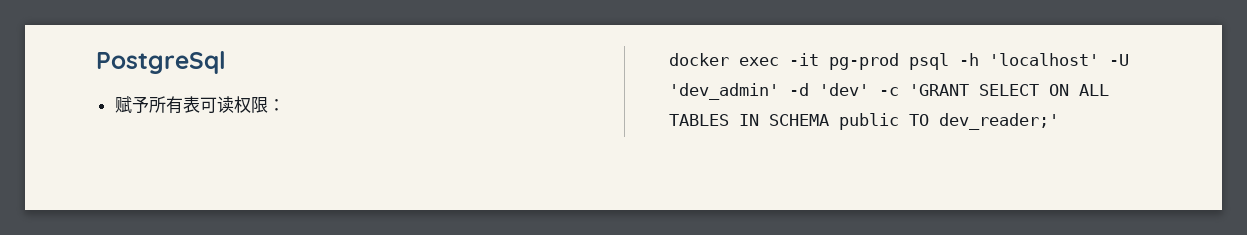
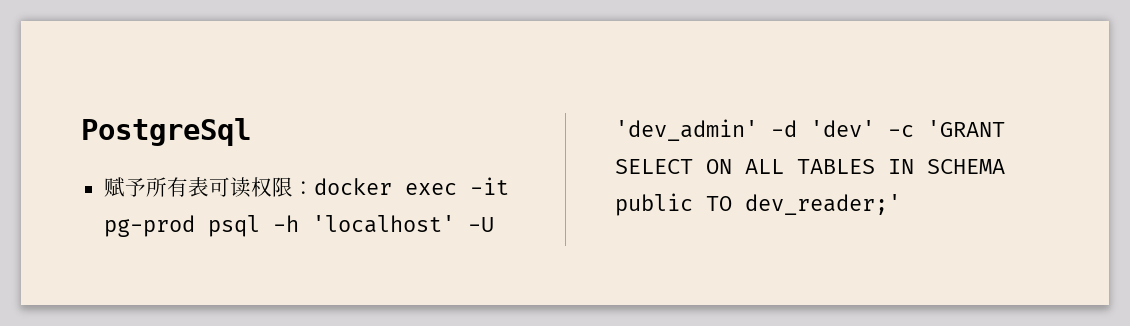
(285, 105) // -> (314, 188) none

